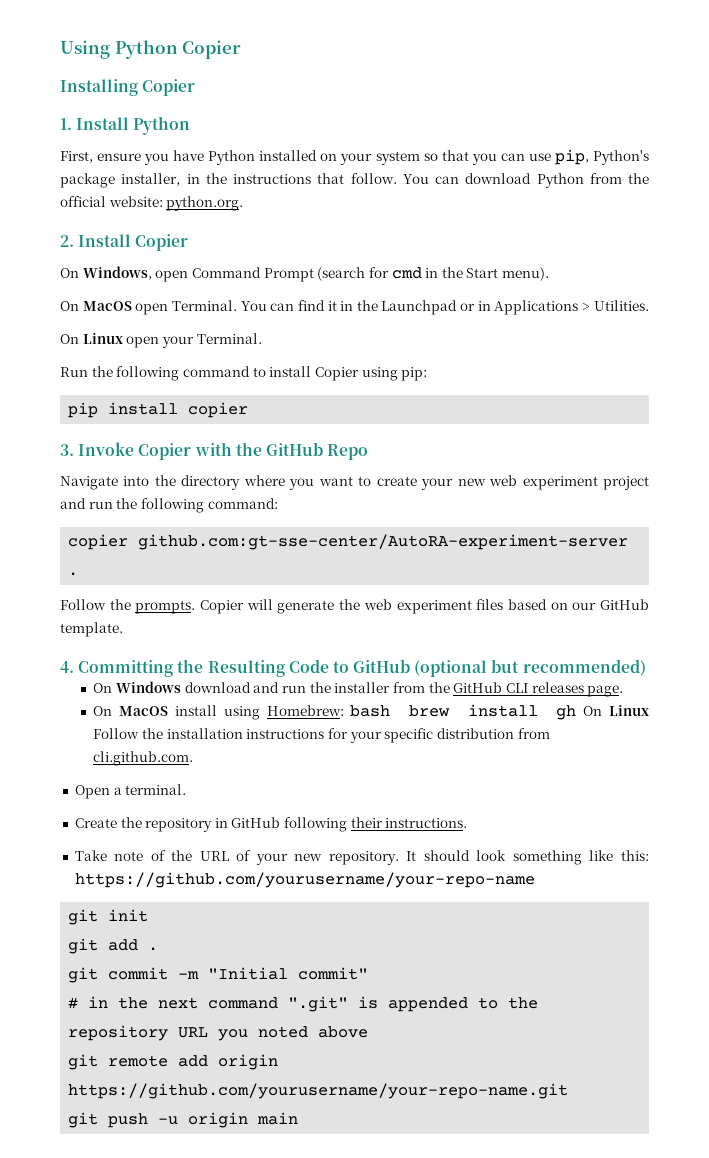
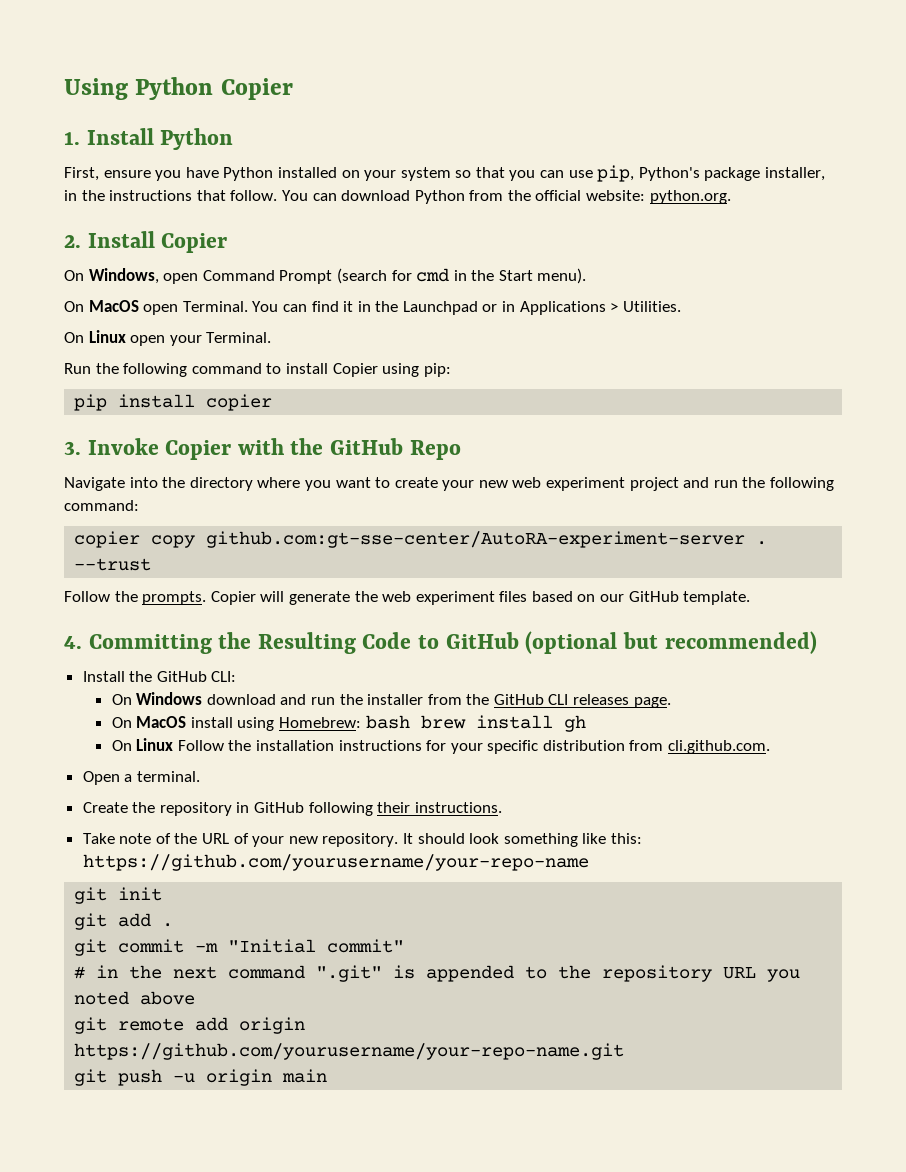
[60,79,196,96] // Installing Copier -> (293, 89) none
(129, 542) none -> [151,535,196,548] copy
(79, 574) none -> [74,558,152,571] --trust
(646, 667) none -> [82,671,237,682] // Install the GitHub CLI:
(577, 712) none -> (586, 723) //

